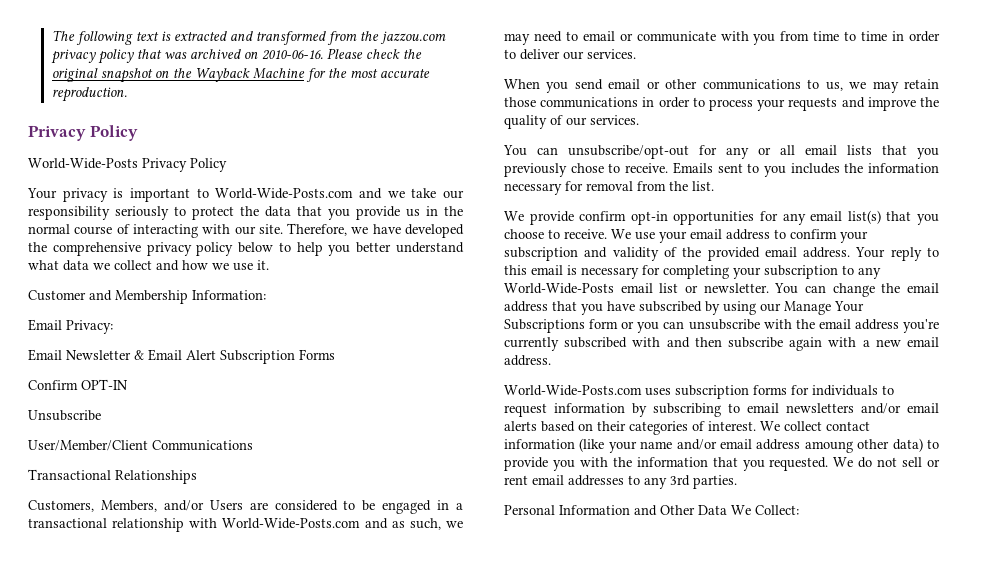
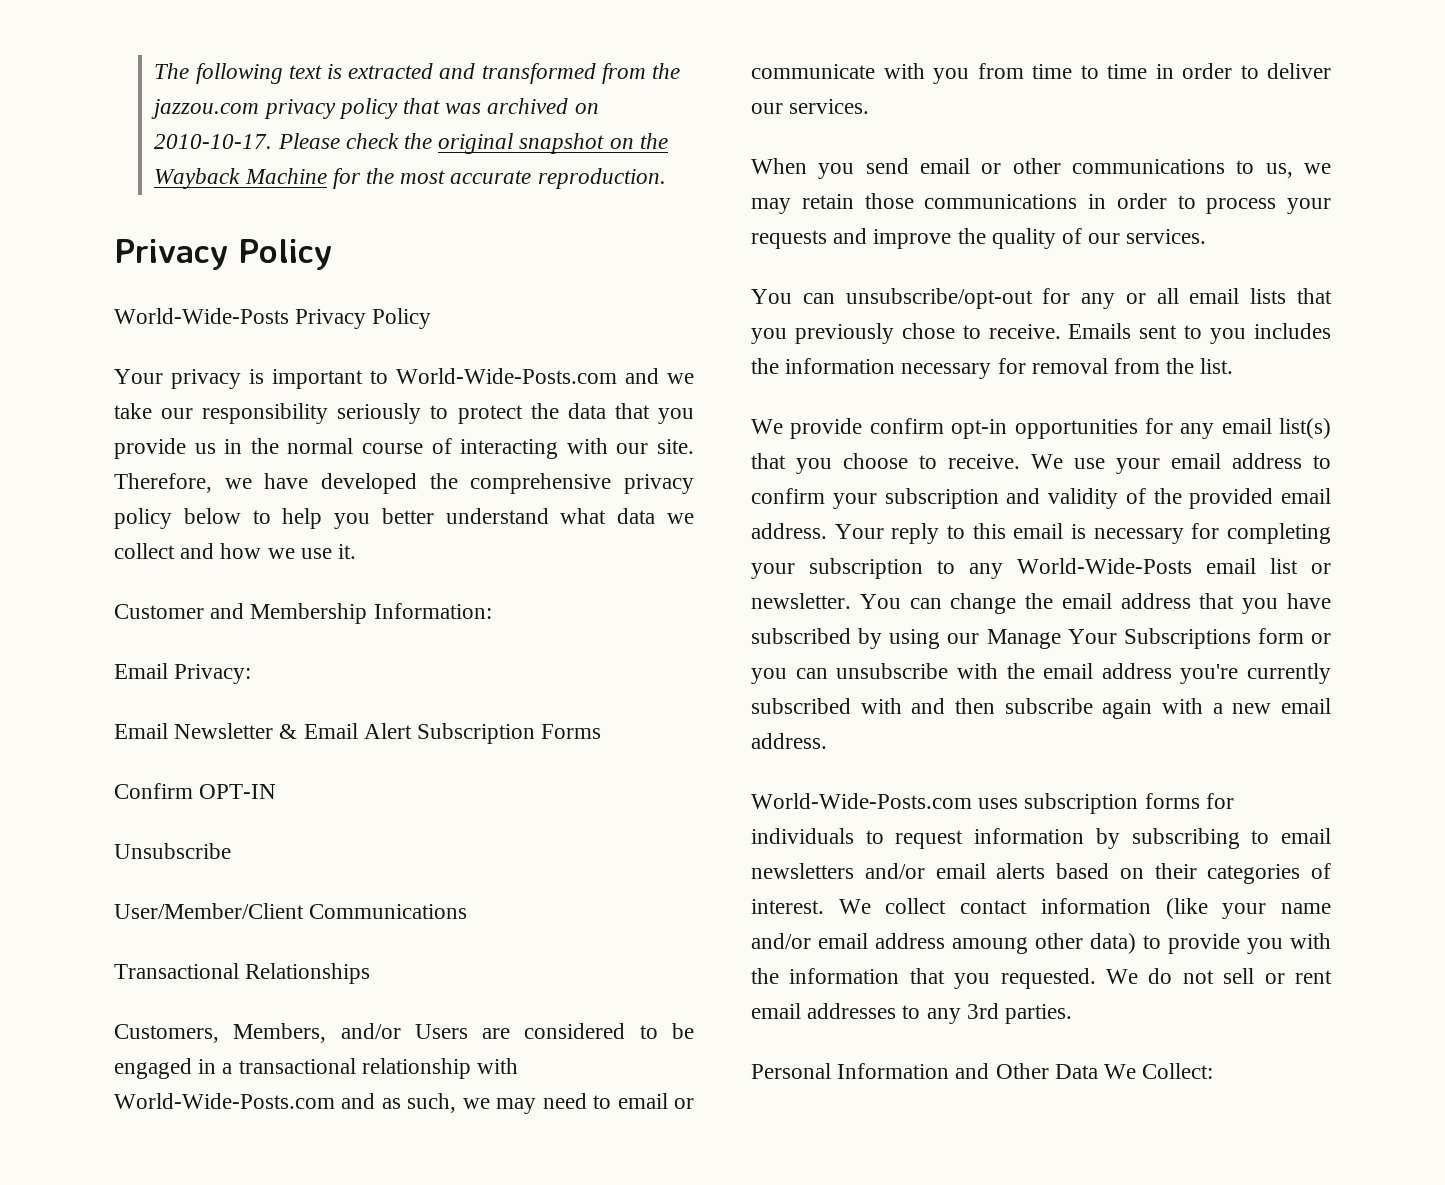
[261,49,323,60] 2010-06-16. -> [154,134,273,149] 2010-10-17.

